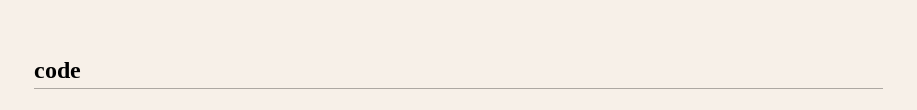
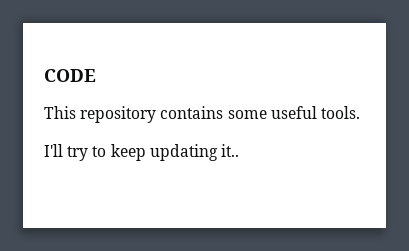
[34,62,81,78] code -> [44,69,96,82] [44,106,360,123] [44,144,239,161] CODE // This repository contains some useful tools. // I'll try to keep updating it..

